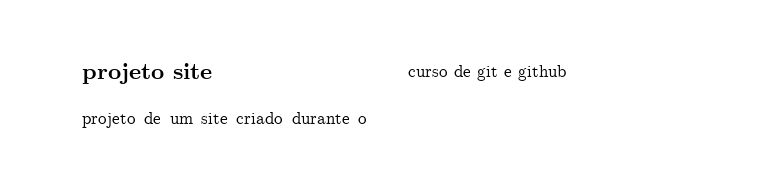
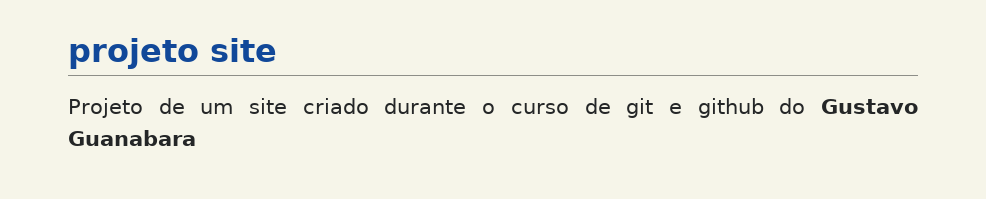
[82,113,136,128] projeto -> [68,98,143,118] Projeto
(566, 73) none -> [779,98,919,114] [68,130,196,146] do Gustavo Guanabara

